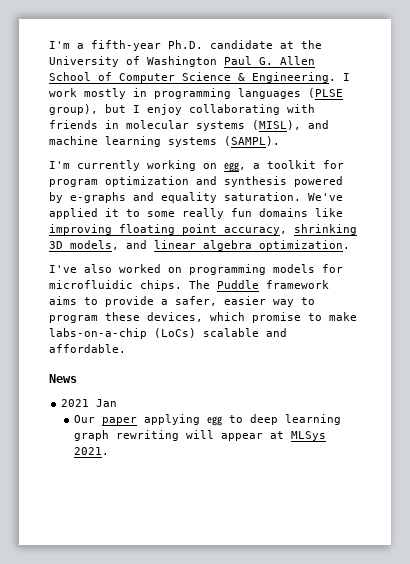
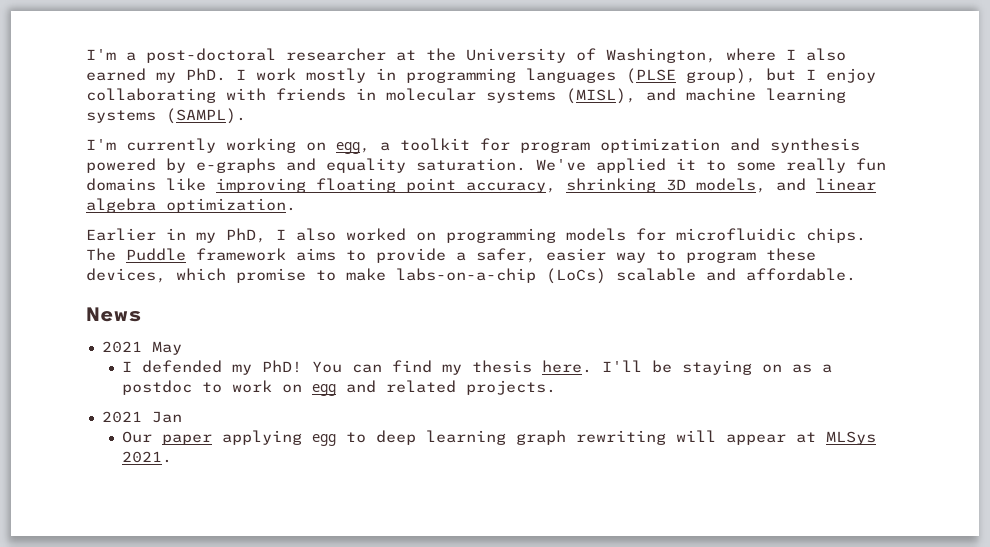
[91,40,273,51] fifth-year Ph.D. candidate -> [146,48,386,63] post-doctoral researcher
[147,56,315,67] [49,72,336,83] Washington Paul G. Allen School of Computer Science & Engineering. -> [606,48,846,63] [86,68,226,83] Washington, where I also earned my PhD.
[49,265,77,273] I've -> [86,228,286,243] Earlier in my PhD, I
(77, 378) none -> [101,341,182,355] [122,360,833,375] [122,380,557,396] // 2021 May // I defended my PhD! You can find my thesis here. I'll be staying on as a postdoc to work on egg and related projects.

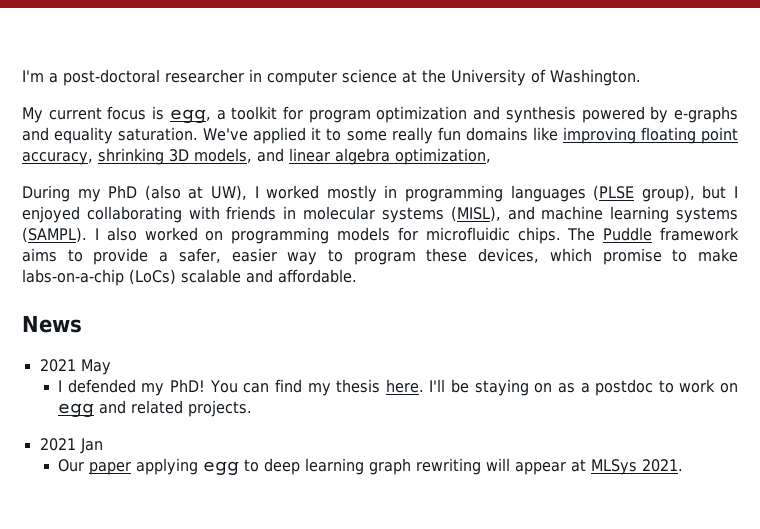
(386, 54) none -> [249,69,397,86] in computer science
[606,48,846,63] [86,68,876,84] [86,88,846,104] [86,108,246,124] [86,138,326,153] Washington, where I also earned my PhD. I work mostly in programming languages (PLSE group), but I enjoy collaborating with friends in molecular systems (MISL), and machine learning systems (SAMPL). // I'm currently working on -> [550,69,641,86] [22,106,165,123] Washington. // My current focus is
[166,198,296,213] [86,228,266,243] optimization. // Earlier in my PhD, -> [395,148,491,165] [22,185,739,202] [22,206,739,223] [22,227,87,243] optimization, // During my PhD (also at UW), I worked mostly in programming languages (PLSE group), but I enjoyed collaborating with friends in molecular systems (MISL), and machine learning systems (SAMPL).

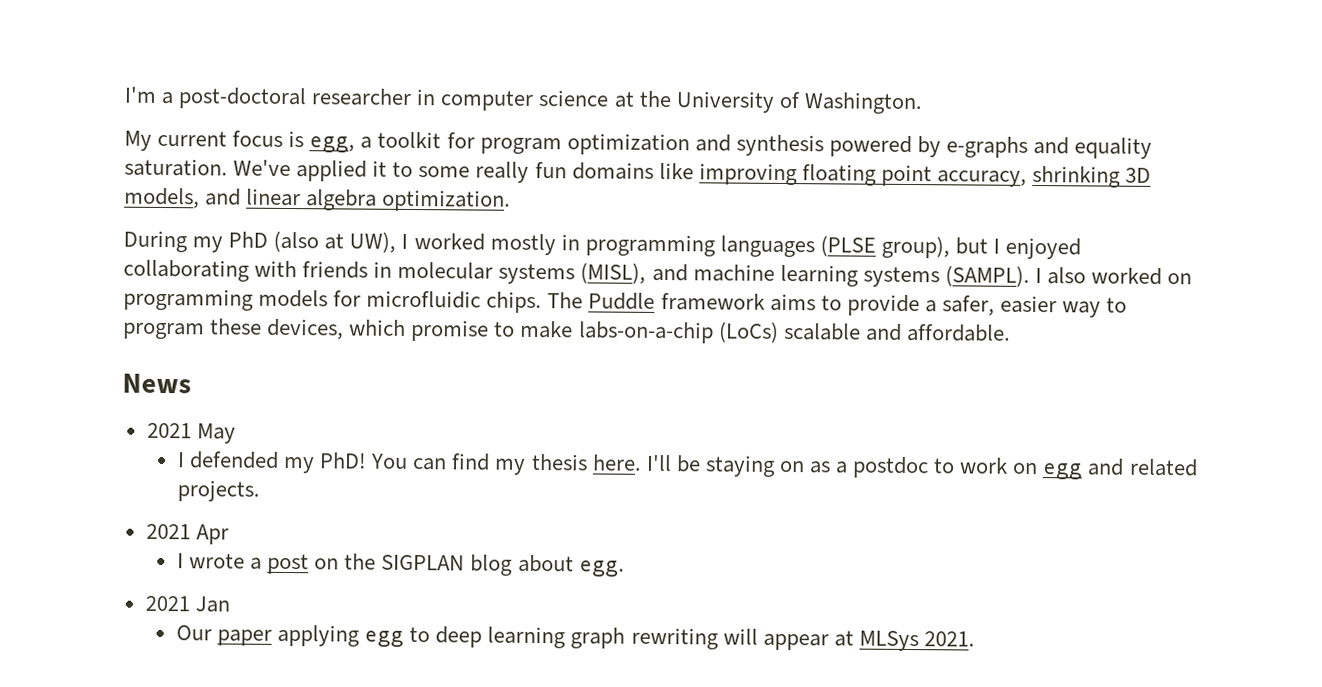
[395,148,491,165] optimization, -> [382,189,512,212] optimization.
(253, 408) none -> [145,523,229,545] [176,553,625,577] // 2021 Apr // I wrote a post on the SIGPLAN blog about egg.

